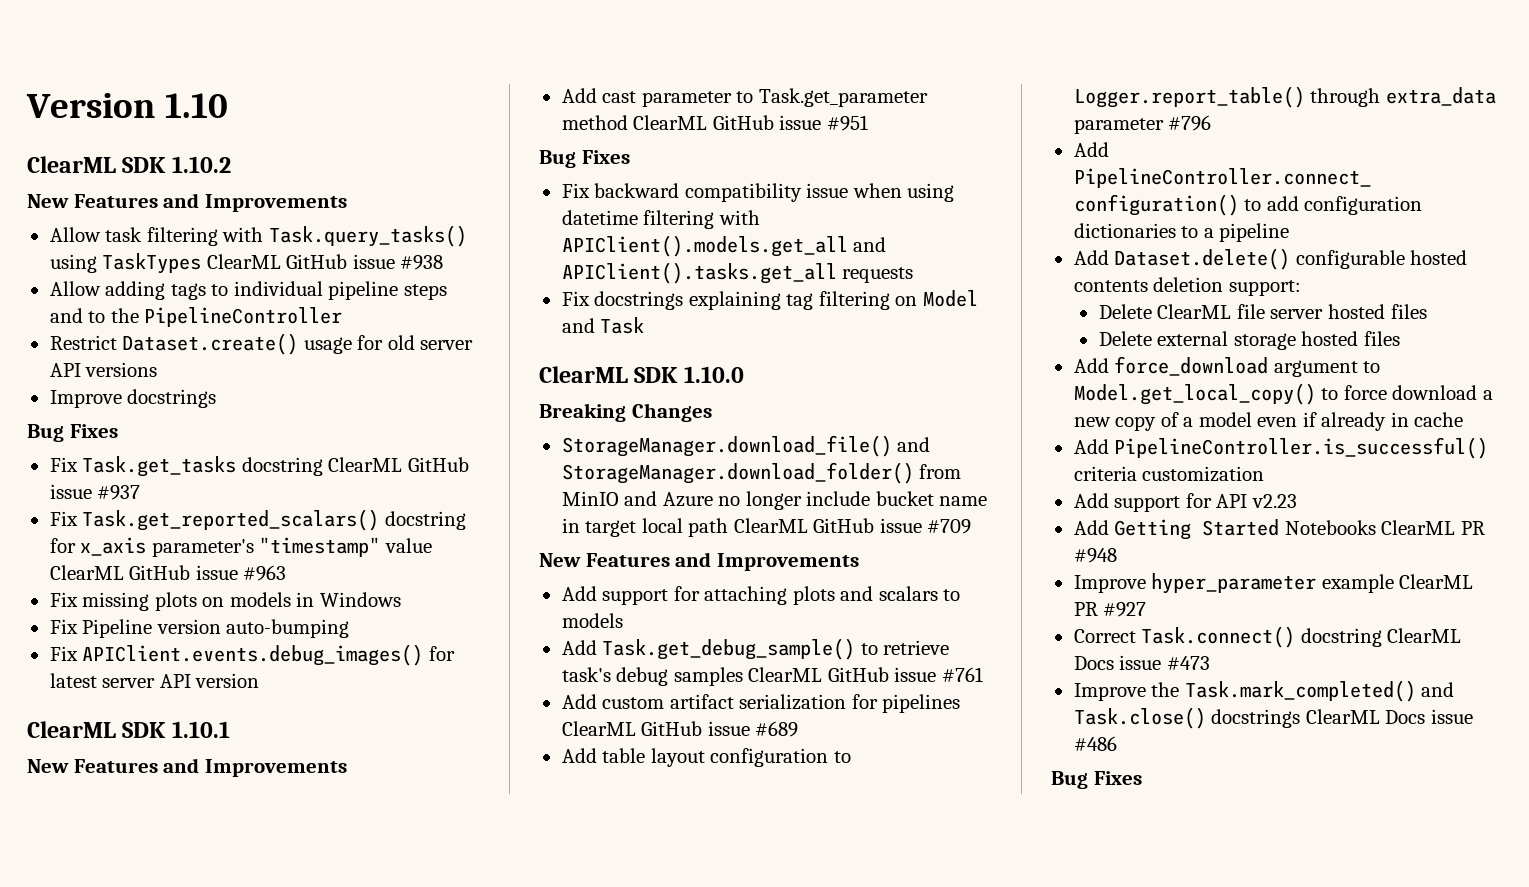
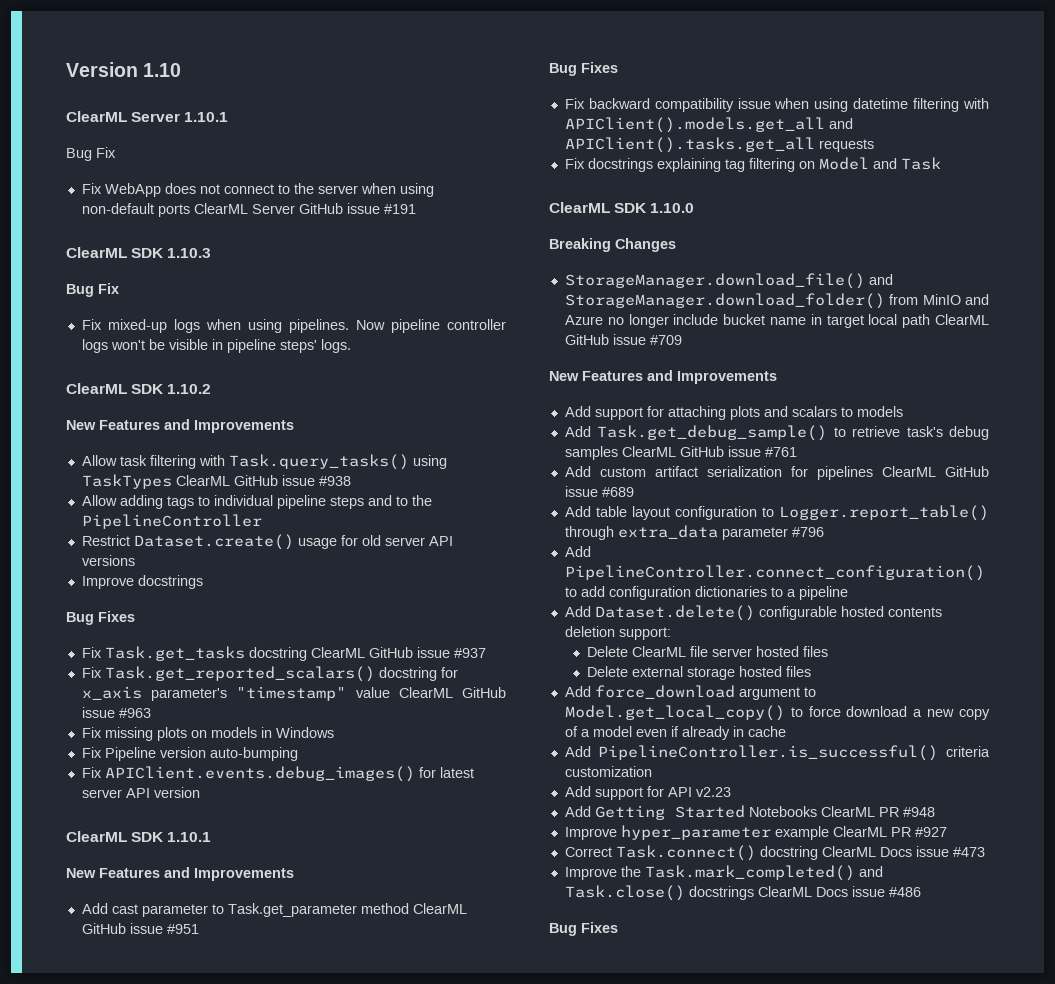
(228, 105) none -> [66,111,229,122] [66,147,116,161] [81,183,434,197] [81,203,416,217] [66,247,212,258] [66,283,119,297] [81,319,507,333] [81,339,351,353] // ClearML Server 1.10.1 // Bug Fix // Fix WebApp does not connect to the server when using non-default ports ClearML Server GitHub issue #191 // ClearML SDK 1.10.3 // Bug Fix // Fix mixed-up logs when using pipelines. Now pipeline controller logs won't be visible in pipeline steps' logs.

